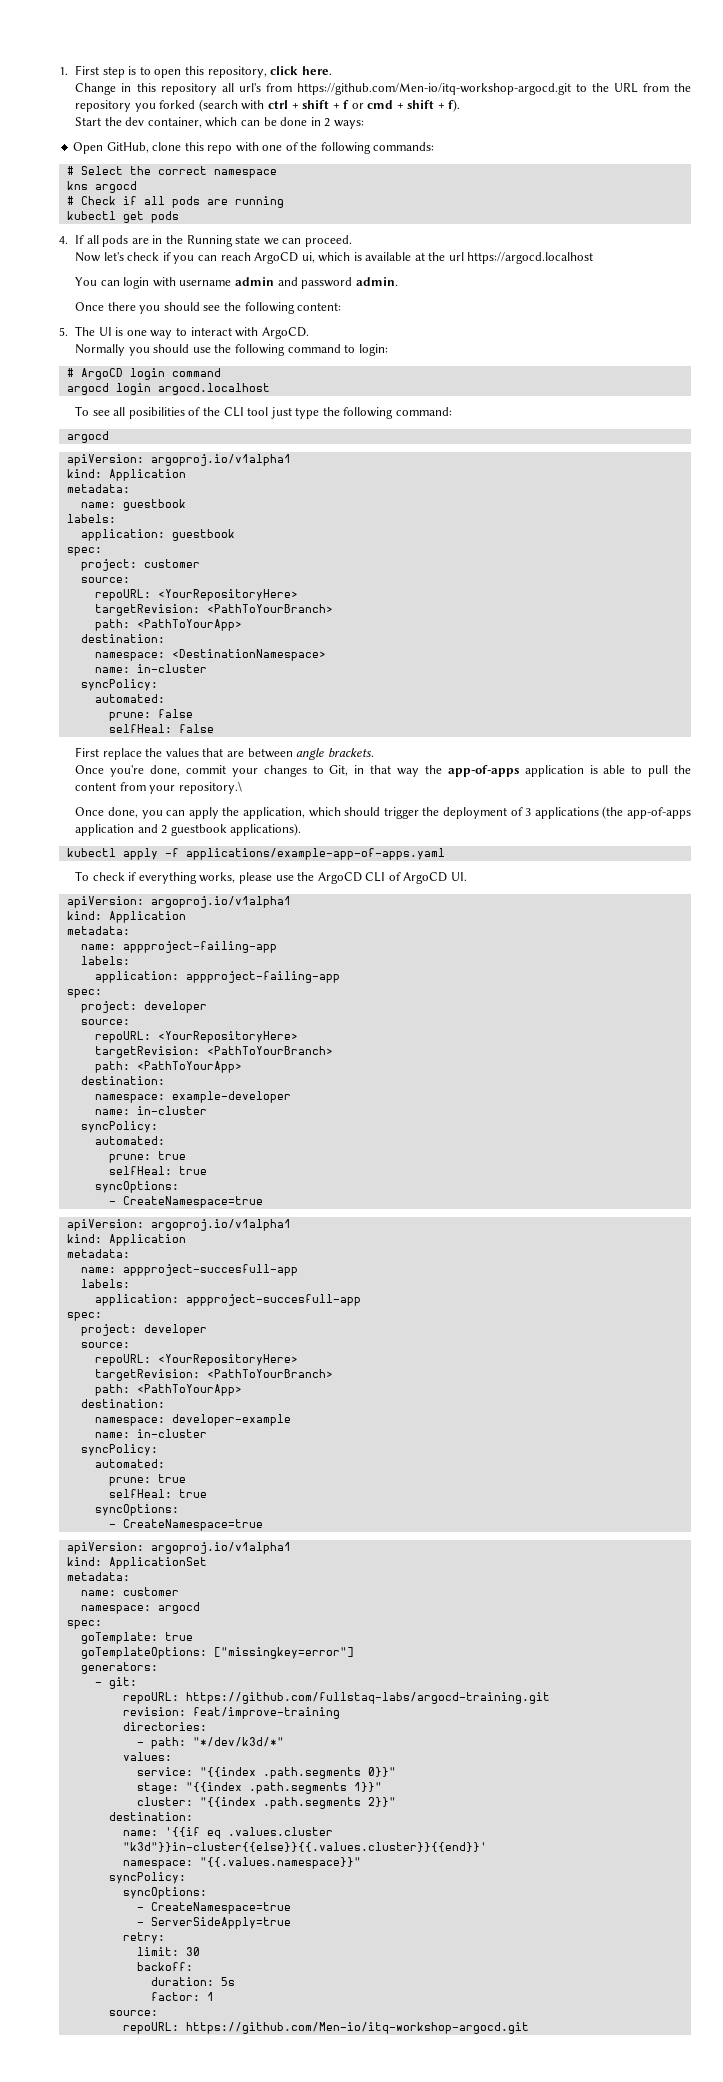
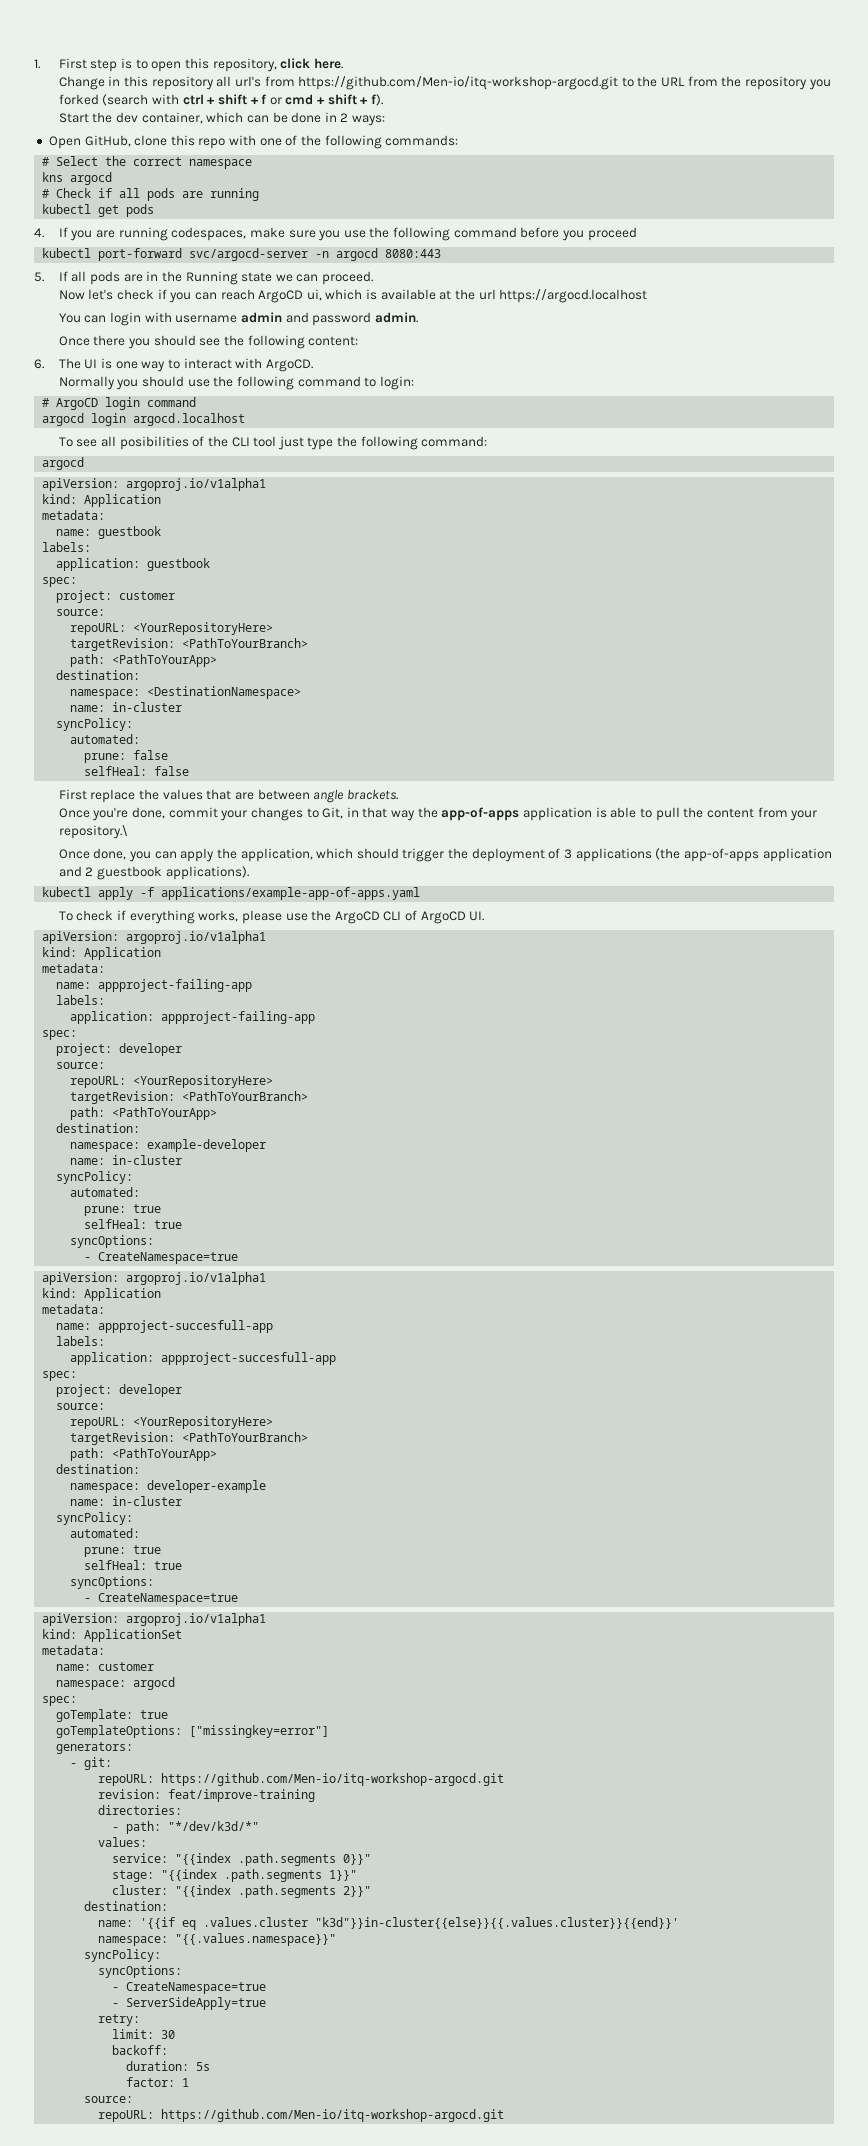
(85, 239) none -> [70,227,637,241] [42,248,442,261] [34,271,68,282] you are running codespaces, make sure you use the following command before you proceed // kubectl port-forward svc/argocd-server -n argocd 8080:443 // 5. If
[59,327,68,336] 5. -> [34,359,44,369] 6.
[185,1692,550,1704] https://github.com/fullstaq-labs/argocd-training.git -> [161,1773,505,1786] https://github.com/Men-io/itq-workshop-argocd.git

